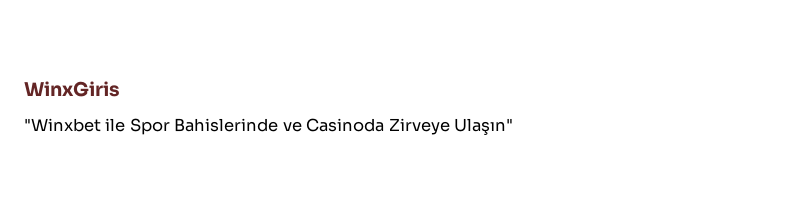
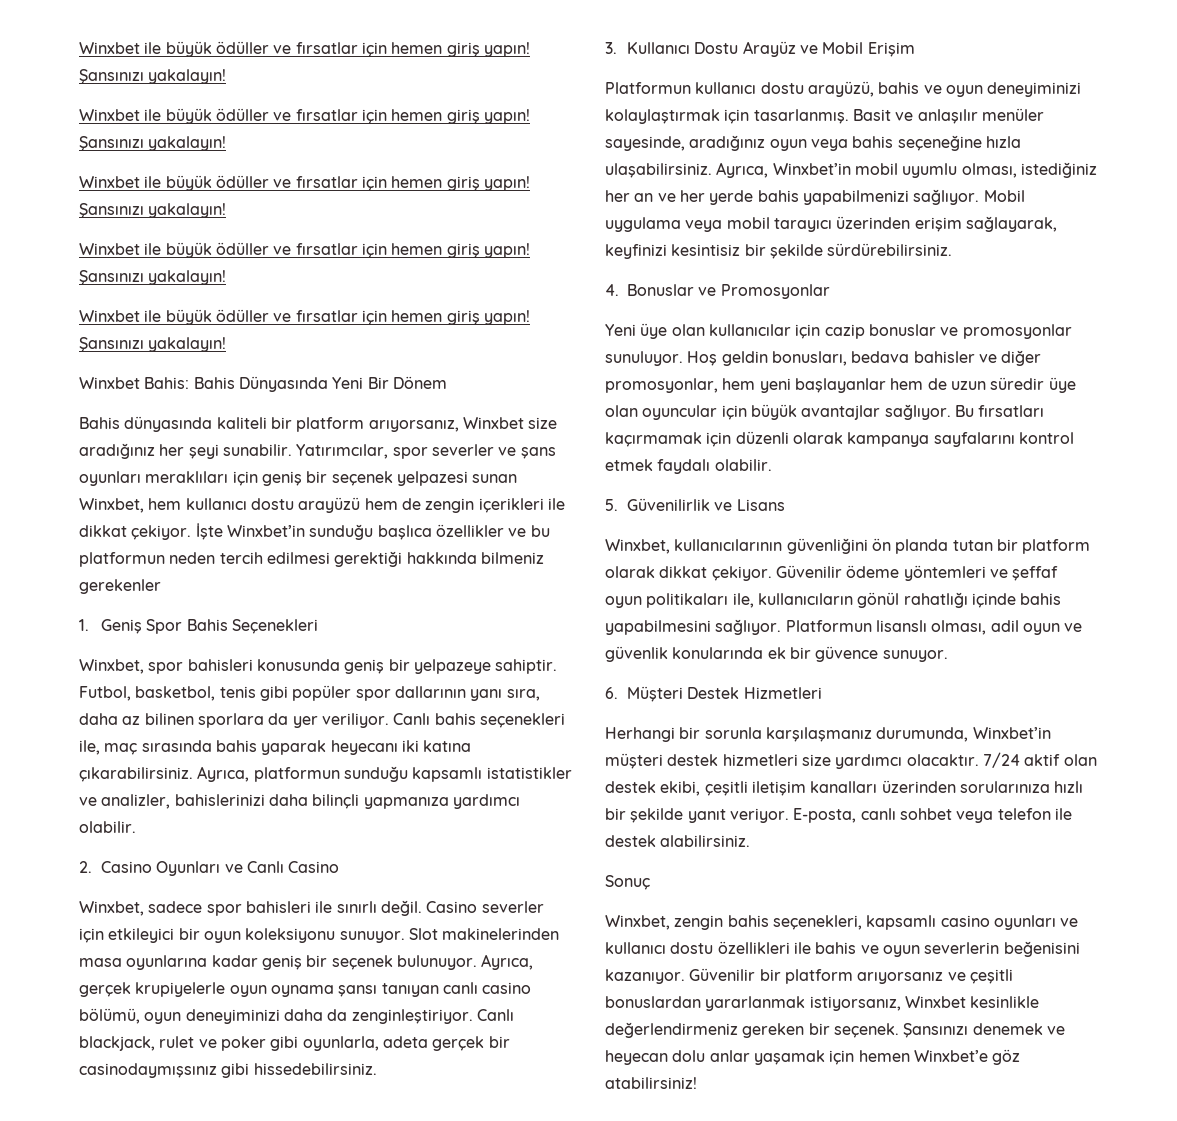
[24,81,120,97] [24,118,514,135] WinxGiris // "Winxbet ile Spor Bahislerinde ve Casinoda Zirveye Ulaşın" -> [79,41,530,57] [79,69,227,84] [79,108,530,124] [79,136,227,151] [79,175,530,191] [79,203,227,218] [79,242,530,258] [79,270,227,285] [79,309,530,325] [79,337,227,352] [79,376,447,392] [79,416,558,432] [79,443,556,459] [79,471,518,486] [79,497,565,513] [79,523,550,540] [79,551,544,567] [79,579,161,594] [79,619,319,634] [79,659,558,674] [79,685,540,701] [79,713,565,728] [79,740,472,755] [79,766,572,782] [79,794,520,809] [79,821,136,833] [79,861,340,876] [79,900,544,916] [79,928,560,943] [79,954,534,970] [79,982,532,997] [79,1008,514,1024] [79,1036,510,1051] [79,1063,377,1078] [605,41,915,57] [605,81,1082,97] [605,108,1044,124] [605,135,1021,151] [605,162,1097,178] [605,189,1025,205] [605,216,1057,232] [605,243,953,259] [605,284,830,299] [605,323,1072,339] [605,350,1042,366] [605,377,1076,393] [605,404,1045,420] [605,431,1074,447] [605,459,772,474] [605,498,785,511] [605,538,1091,554] [605,565,1059,581] [605,592,1062,608] [605,619,1083,635] [605,646,948,662] [605,686,822,702] [605,727,1051,742] [605,752,1097,769] [605,780,1084,796] [605,808,1072,823] [605,835,751,847] [605,875,650,890] [605,915,1079,930] [605,941,1080,957] [605,968,1013,984] [605,996,1040,1011] [605,1022,1065,1038] [605,1049,1021,1065] [605,1077,697,1089] Winxbet ile büyük ödüller ve fırsatlar için hemen giriş yapın! Şansınızı yakalayın! // Winxbet ile büyük ödüller ve fırsatlar için hemen giriş yapın! Şansınızı yakalayın! // Winxbet ile büyük ödüller ve fırsatlar için hemen giriş yapın! Şansınızı yakalayın! // Winxbet ile büyük ödüller ve fırsatlar için hemen giriş yapın! Şansınızı yakalayın! // Winxbet ile büyük ödüller ve fırsatlar için hemen giriş yapın! Şansınızı yakalayın! // Winxbet Bahis: Bahis Dünyasında Yeni Bir Dönem // Bahis dünyasında kaliteli bir platform arıyorsanız, Winxbet size aradığınız her şeyi sunabilir. Yatırımcılar, spor severler ve şans oyunları meraklıları için geniş bir seçenek yelpazesi sunan Winxbet, hem kullanıcı dostu arayüzü hem de zengin içerikleri ile dikkat çekiyor. İşte Winxbet’in sunduğu başlıca özellikler ve bu platformun neden tercih edilmesi gerektiği hakkında bilmeniz gerekenler // 1. Geniş Spor Bahis Seçenekleri // Winxbet, spor bahisleri konusunda geniş bir yelpazeye sahiptir. Futbol, basketbol, tenis gibi popüler spor dallarının yanı sıra, daha az bilinen sporlara da yer veriliyor. Canlı bahis seçenekleri ile, maç sırasında bahis yaparak heyecanı iki katına çıkarabilirsiniz. Ayrıca, platformun sunduğu kapsamlı istatistikler ve analizler, bahislerinizi daha bilinçli yapmanıza yardımcı olabilir. // 2. Casino Oyunları ve Canlı Casino // Winxbet, sadece spor bahisleri ile sınırlı değil. Casino severler için etkileyici bir oyun koleksiyonu sunuyor. Slot makinelerinden masa oyunlarına kadar geniş bir seçenek bulunuyor. Ayrıca, gerçek krupiyelerle oyun oynama şansı tanıyan canlı casino bölümü, oyun deneyiminizi daha da zenginleştiriyor. Canlı blackjack, rulet ve poker gibi oyunlarla, adeta gerçek bir casinodaymışsınız gibi hissedebilirsiniz. // 3. Kullanıcı Dostu Arayüz ve Mobil Erişim // Platformun kullanıcı dostu arayüzü, bahis ve oyun deneyiminizi kolaylaştırmak için tasarlanmış. Basit ve anlaşılır menüler sayesinde, aradığınız oyun veya bahis seçeneğine hızla ulaşabilirsiniz. Ayrıca, Winxbet’in mobil uyumlu olması, istediğiniz her an ve her yerde bahis yapabilmenizi sağlıyor. Mobil uygulama veya mobil tarayıcı üzerinden erişim sağlayarak, keyfinizi kesintisiz bir şekilde sürdürebilirsiniz. // 4. Bonuslar ve Promosyonlar // Yeni üye olan kullanıcılar için cazip bonuslar ve promosyonlar sunuluyor. Hoş geldin bonusları, bedava bahisler ve diğer promosyonlar, hem yeni başlayanlar hem de uzun süredir üye olan oyuncular için büyük avantajlar sağlıyor. Bu fırsatları kaçırmamak için düzenli olarak kampanya sayfalarını kontrol etmek faydalı olabilir. // 5. Güvenilirlik ve Lisans // Winxbet, kullanıcılarının güvenliğini ön planda tutan bir platform olarak dikkat çekiyor. Güvenilir ödeme yöntemleri ve şeffaf oyun politikaları ile, kullanıcıların gönül rahatlığı içinde bahis yapabilmesini sağlıyor. Platformun lisanslı olması, adil oyun ve güvenlik konularında ek bir güvence sunuyor. // 6. Müşteri Destek Hizmetleri // Herhangi bir sorunla karşılaşmanız durumunda, Winxbet’in müşteri destek hizmetleri size yardımcı olacaktır. 7/24 aktif olan destek ekibi, çeşitli iletişim kanalları üzerinden sorularınıza hızlı bir şekilde yanıt veriyor. E-posta, canlı sohbet veya telefon ile destek alabilirsiniz. // Sonuç // Winxbet, zengin bahis seçenekleri, kapsamlı casino oyunları ve kullanıcı dostu özellikleri ile bahis ve oyun severlerin beğenisini kazanıyor. Güvenilir bir platform arıyorsanız ve çeşitli bonuslardan yararlanmak istiyorsanız, Winxbet kesinlikle değerlendirmeniz gereken bir seçenek. Şansınızı denemek ve heyecan dolu anlar yaşamak için hemen Winxbet’e göz atabilirsiniz!

